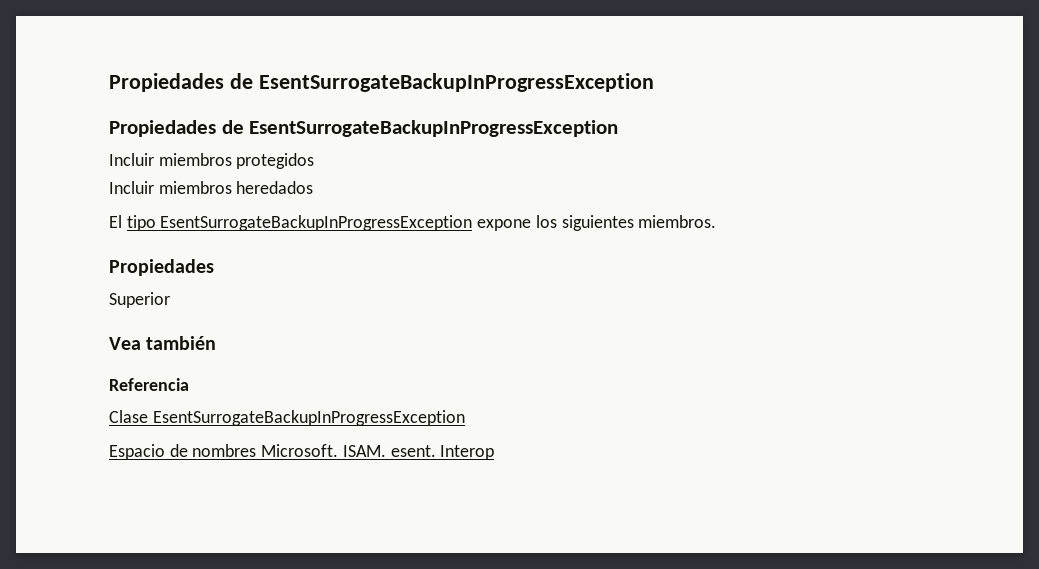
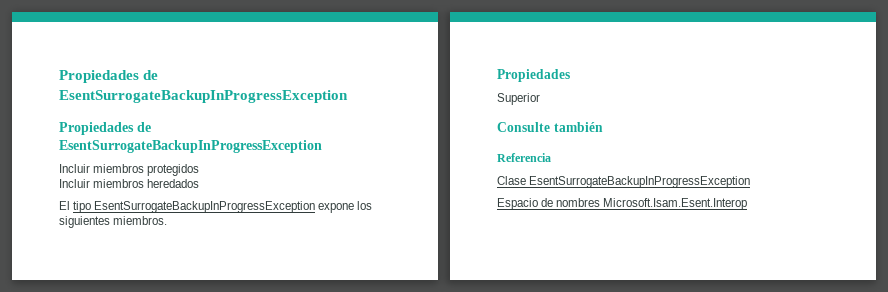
[109,337,141,350] Vea -> [497,122,550,132] Consulte
[261,444,495,460] Microsoft. ISAM. esent. Interop -> [603,198,748,210] Microsoft.Isam.Esent.Interop

